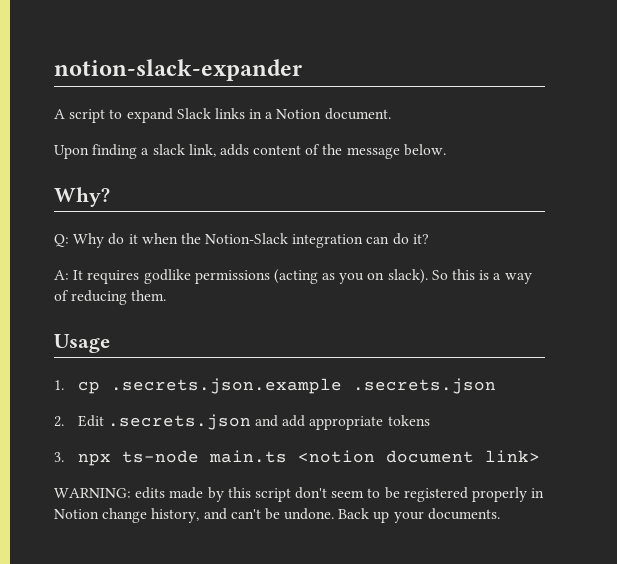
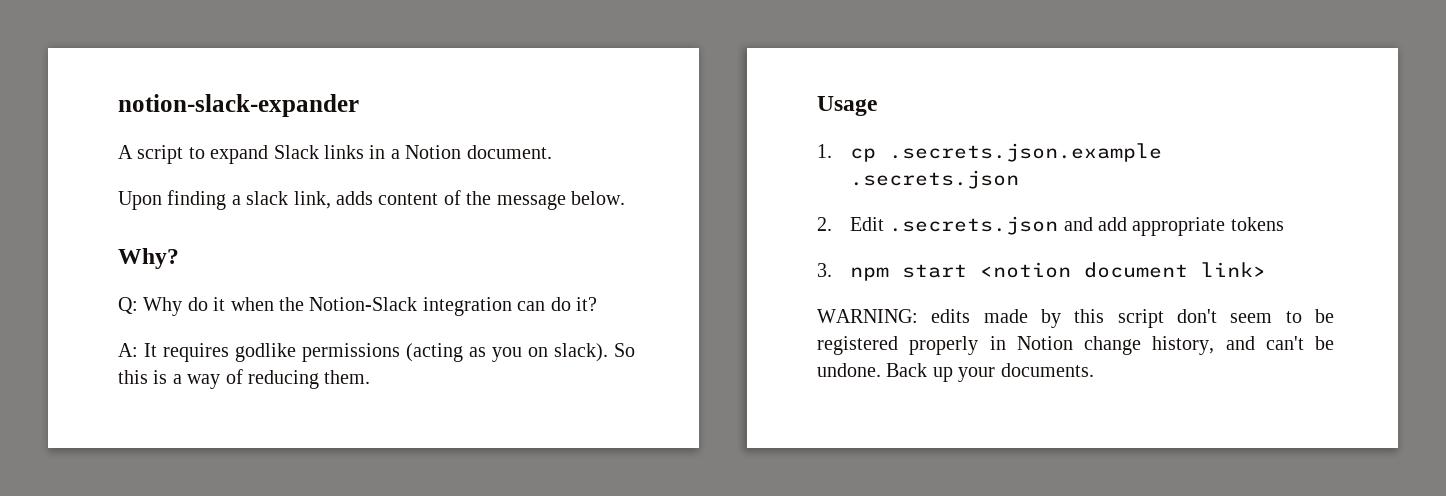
[77,450,287,466] npx ts-node main.ts -> [849,264,967,281] npm start

